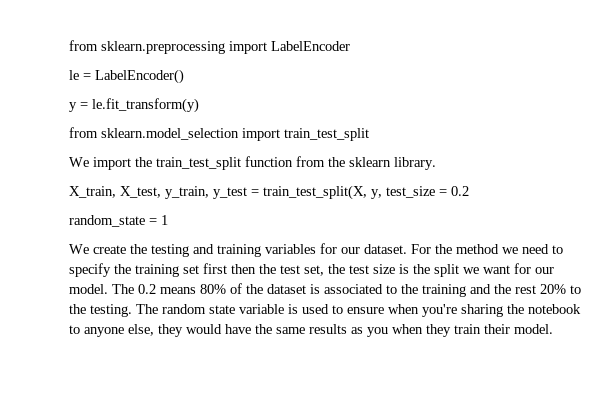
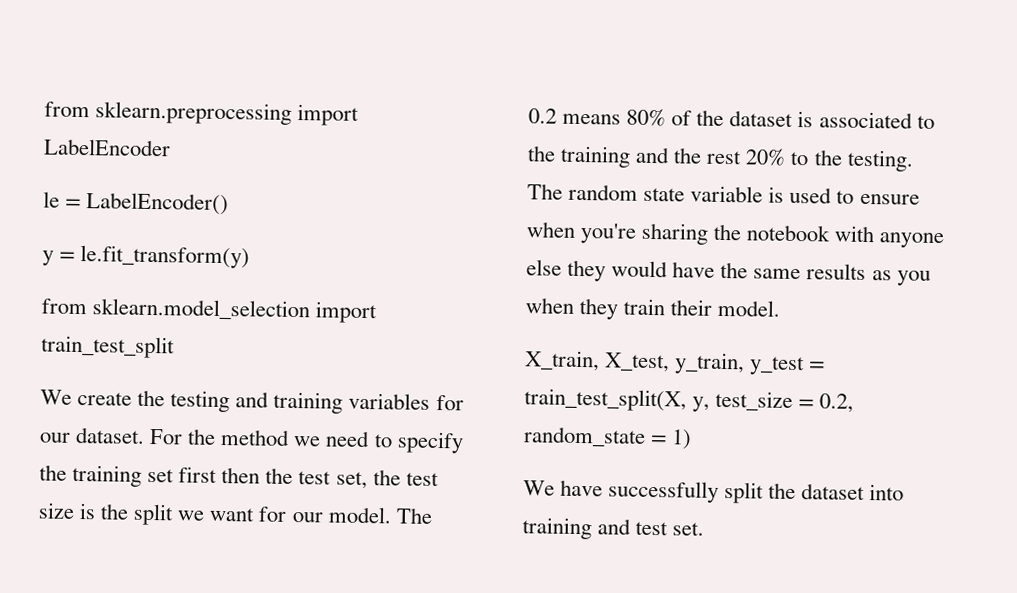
[69,156,436,170] [69,185,469,200] [69,215,168,227] // We import the train_test_split function from the sklearn library. // X_train, X_test, y_train, y_test = train_test_split(X, y, test_size = 0.2 // random_state = 1 -> (175, 347) none
[69,324,154,337] to anyone else, -> [834,225,945,249] [526,259,562,276] with anyone else
(553, 329) none -> [524,350,826,376] [524,388,855,413] [523,426,693,450] [523,479,905,504] [522,517,705,540] // X_train, X_test, y_train, y_test = train_test_split(X, y, test_size = 0.2, random_state = 1) // We have successfully split the dataset into training and test set.

